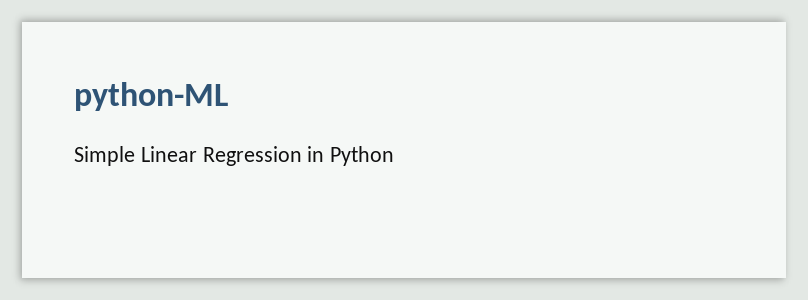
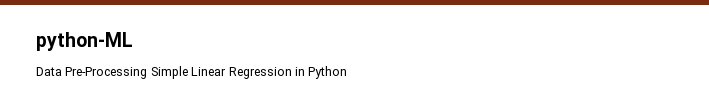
(228, 96) none -> [36,67,148,79] Data Pre-Processing

